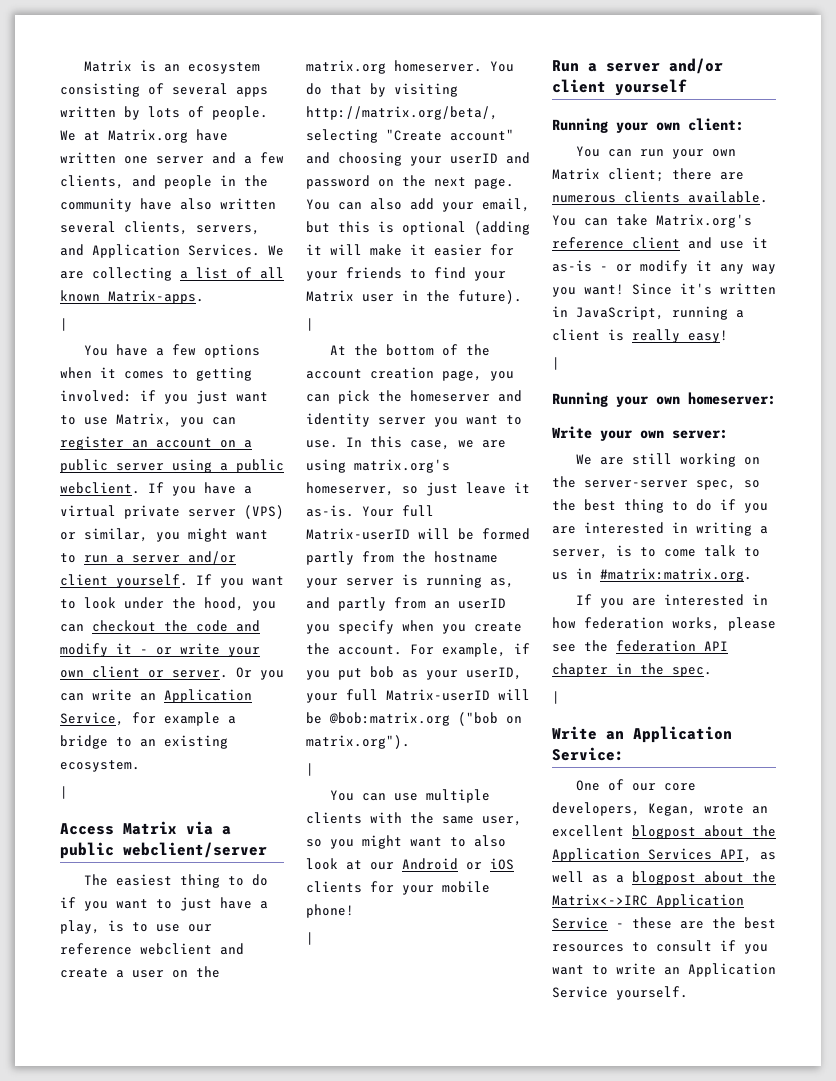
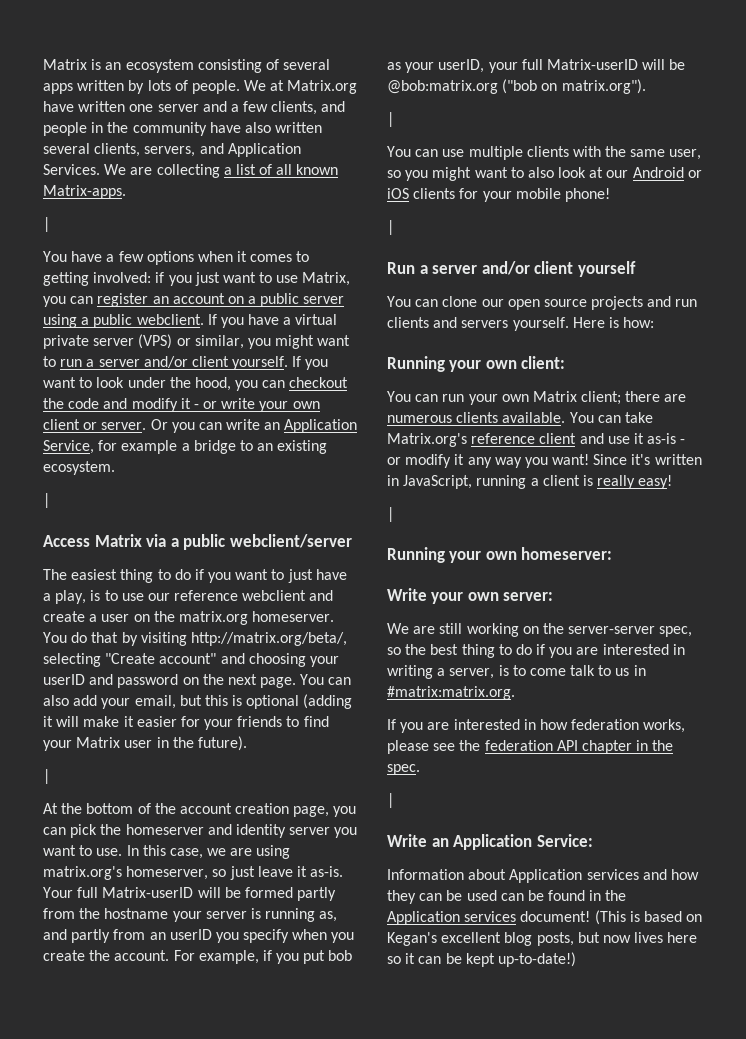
(687, 87) none -> [387,296,698,310] [387,317,655,331] // You can clone our open source projects and run clients and servers yourself. Here is how:
[576,779,697,791] [552,802,768,816] [552,825,776,839] [552,848,776,862] [552,871,776,885] [552,894,744,908] [552,917,776,929] [552,940,768,954] [552,963,776,977] [552,986,688,1000] One of our core developers, Kegan, wrote an excellent blogpost about the Application Services API, as well as a blogpost about the Matrix<->IRC Application Service - these are the best resources to consult if you want to write an Application Service yourself. -> [387,869,699,883] [387,890,627,904] [387,910,703,925] [387,932,698,946] [387,952,576,967] Information about Application services and how they can be used can be found in the Application services document! (This is based on Kegan's excellent blog posts, but now lives here so it can be kept up-to-date!)

